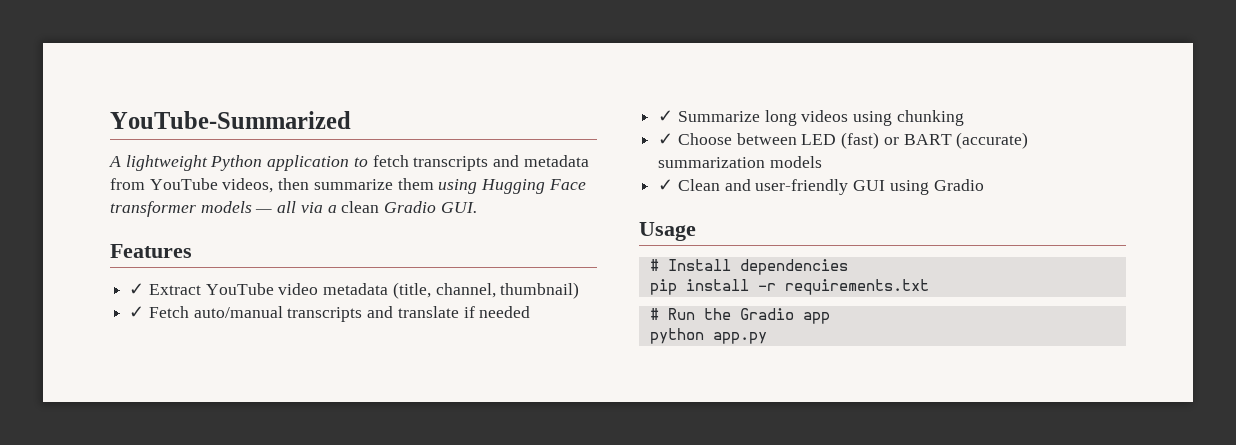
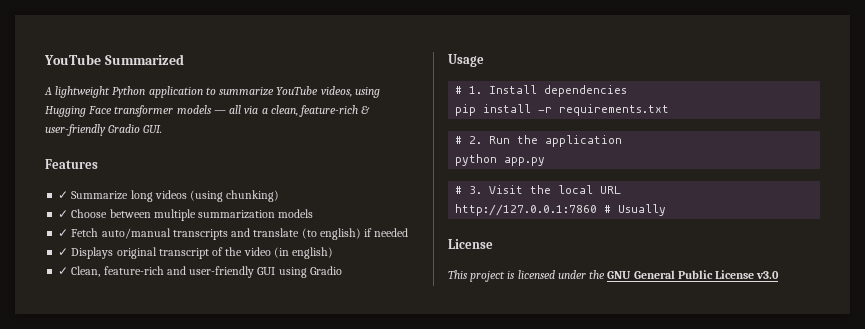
[110,111,351,129] YouTube-Summarized -> [44,54,184,65] YouTube Summarized
[372,155,589,171] [110,178,434,193] fetch transcripts and metadata from YouTube videos, then summarize them -> [219,86,352,97] summarize YouTube videos,
[341,201,380,213] clean -> [270,105,371,117] [45,124,106,136] clean, feature-rich & user-friendly
[148,282,580,299] Extract YouTube video metadata (title, channel, thumbnail) -> [71,190,280,202] [58,209,314,221] Summarize long videos (using chunking) // ✓ Choose between multiple summarization models
(459, 312) none -> [301,228,361,240] (to english)
[677,110,964,126] [658,132,1029,149] [658,156,822,168] [658,179,720,191] Summarize long videos using chunking // ✓ Choose between LED (fast) or BART (accurate) summarization models // ✓ Clean -> [71,247,334,259] [58,266,164,277] Displays original transcript of the video (in english) // ✓ Clean, feature-rich
(659, 265) none -> [469,86,483,94] 1.
(659, 314) none -> [469,136,483,144] 2.
[739,308,830,324] Gradio app -> [545,135,623,147] application
(767, 338) none -> [455,185,622,194] [455,204,667,216] [448,239,493,249] [448,270,780,282] // # 3. Visit the local URL // http://127.0.0.1:7860 # Usually // License // This project is licensed under the GNU General Public License v3.0

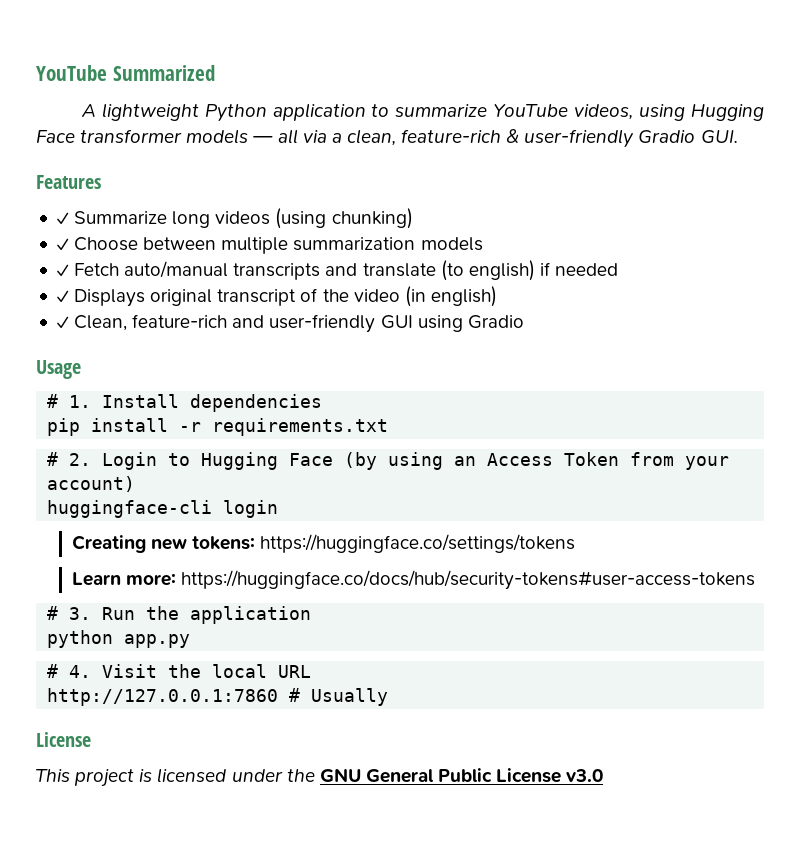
(483, 140) none -> [102,452,730,470] [47,476,136,492] [47,500,279,518] [72,534,576,553] [72,570,756,590] [47,606,92,620] Login to Hugging Face (by using an Access Token from your account) // huggingface-cli login // Creating new tokens: https://huggingface.co/settings/tokens // Learn more: https://huggingface.co/docs/hub/security-tokens#user-access-tokens // # 3.
[469,186,483,194] 3. -> [69,665,92,678] 4.

